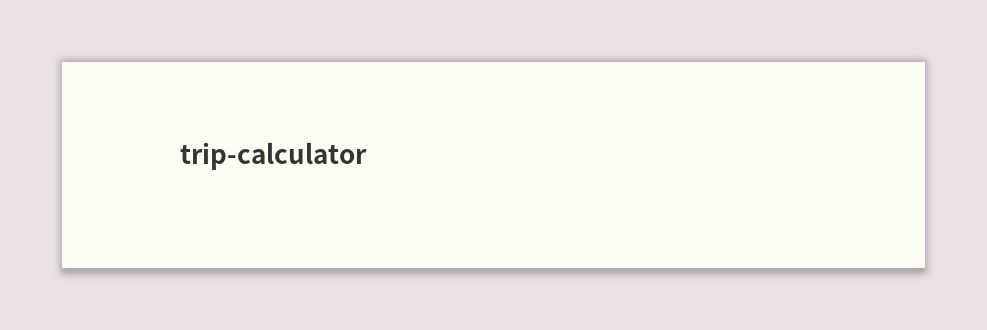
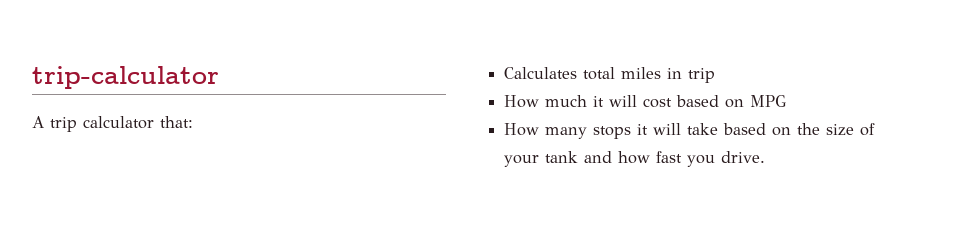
(367, 156) none -> [32,116,193,132] [504,67,716,83] [504,95,787,108] [504,123,876,139] [504,151,766,167] // A trip calculator that: // Calculates total miles in trip // How much it will cost based on MPG // How many stops it will take based on the size of your tank and how fast you drive.

